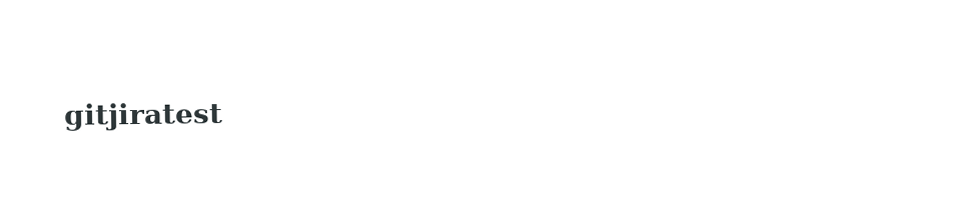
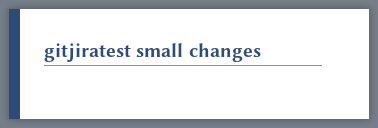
(223, 116) none -> [136,43,261,62] small changes

